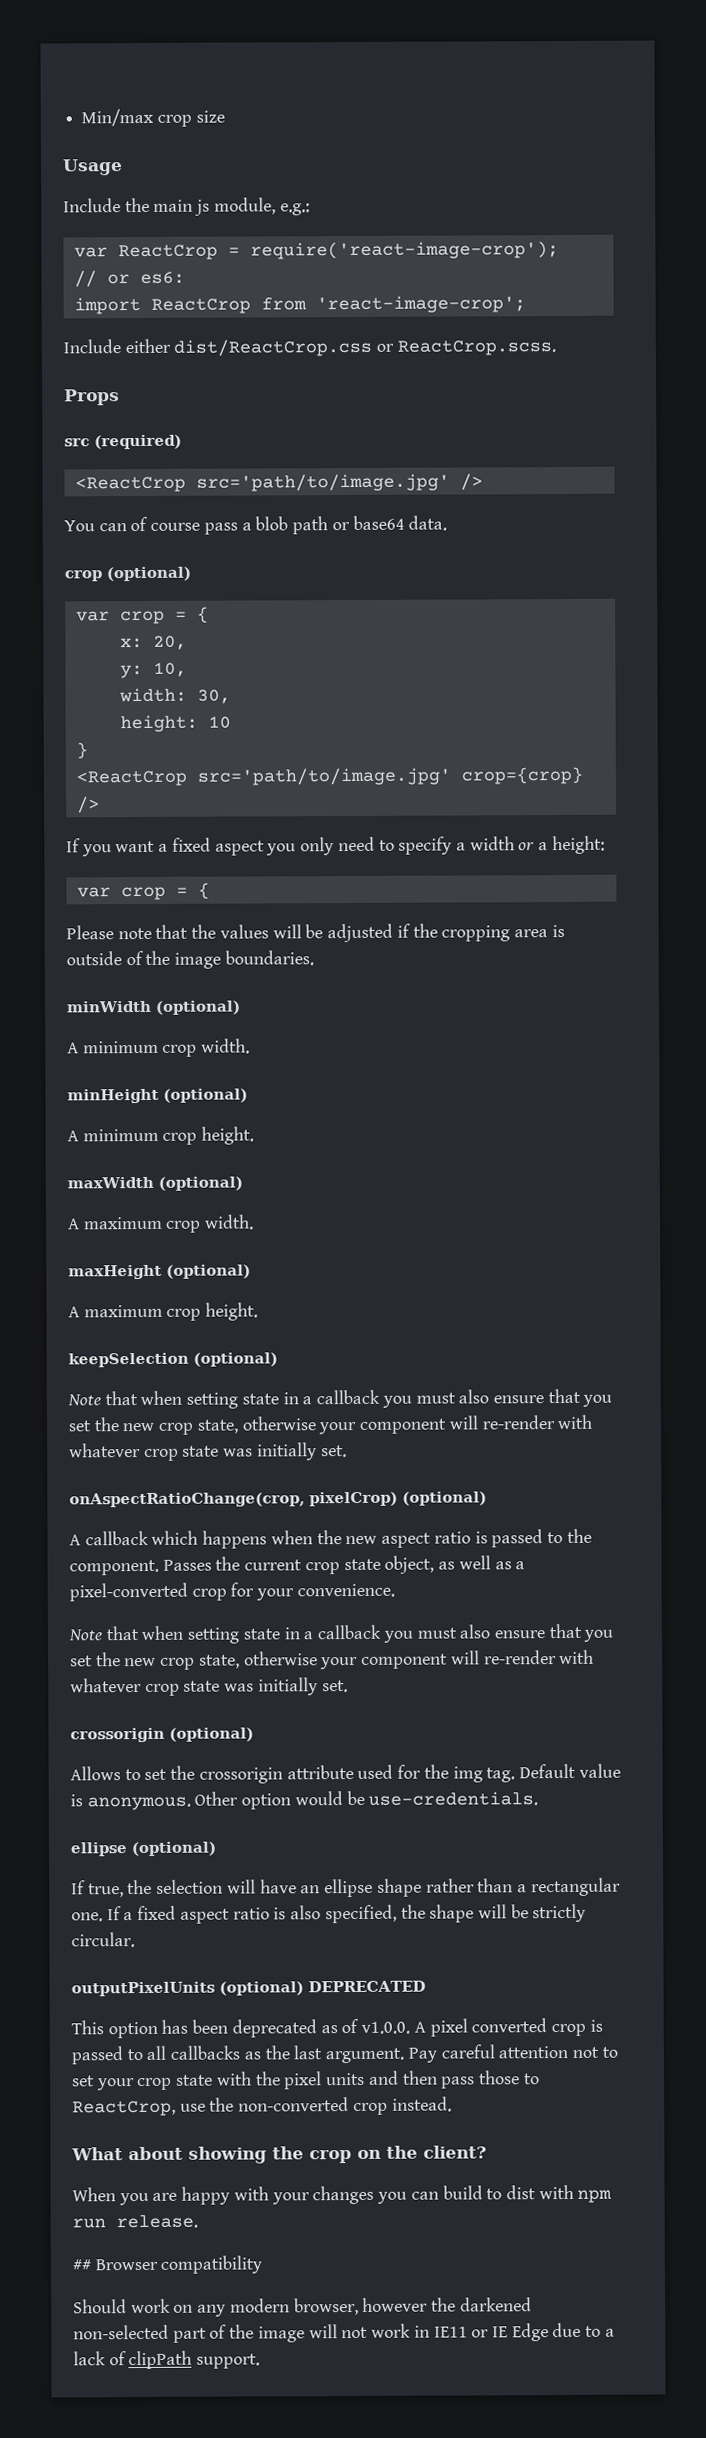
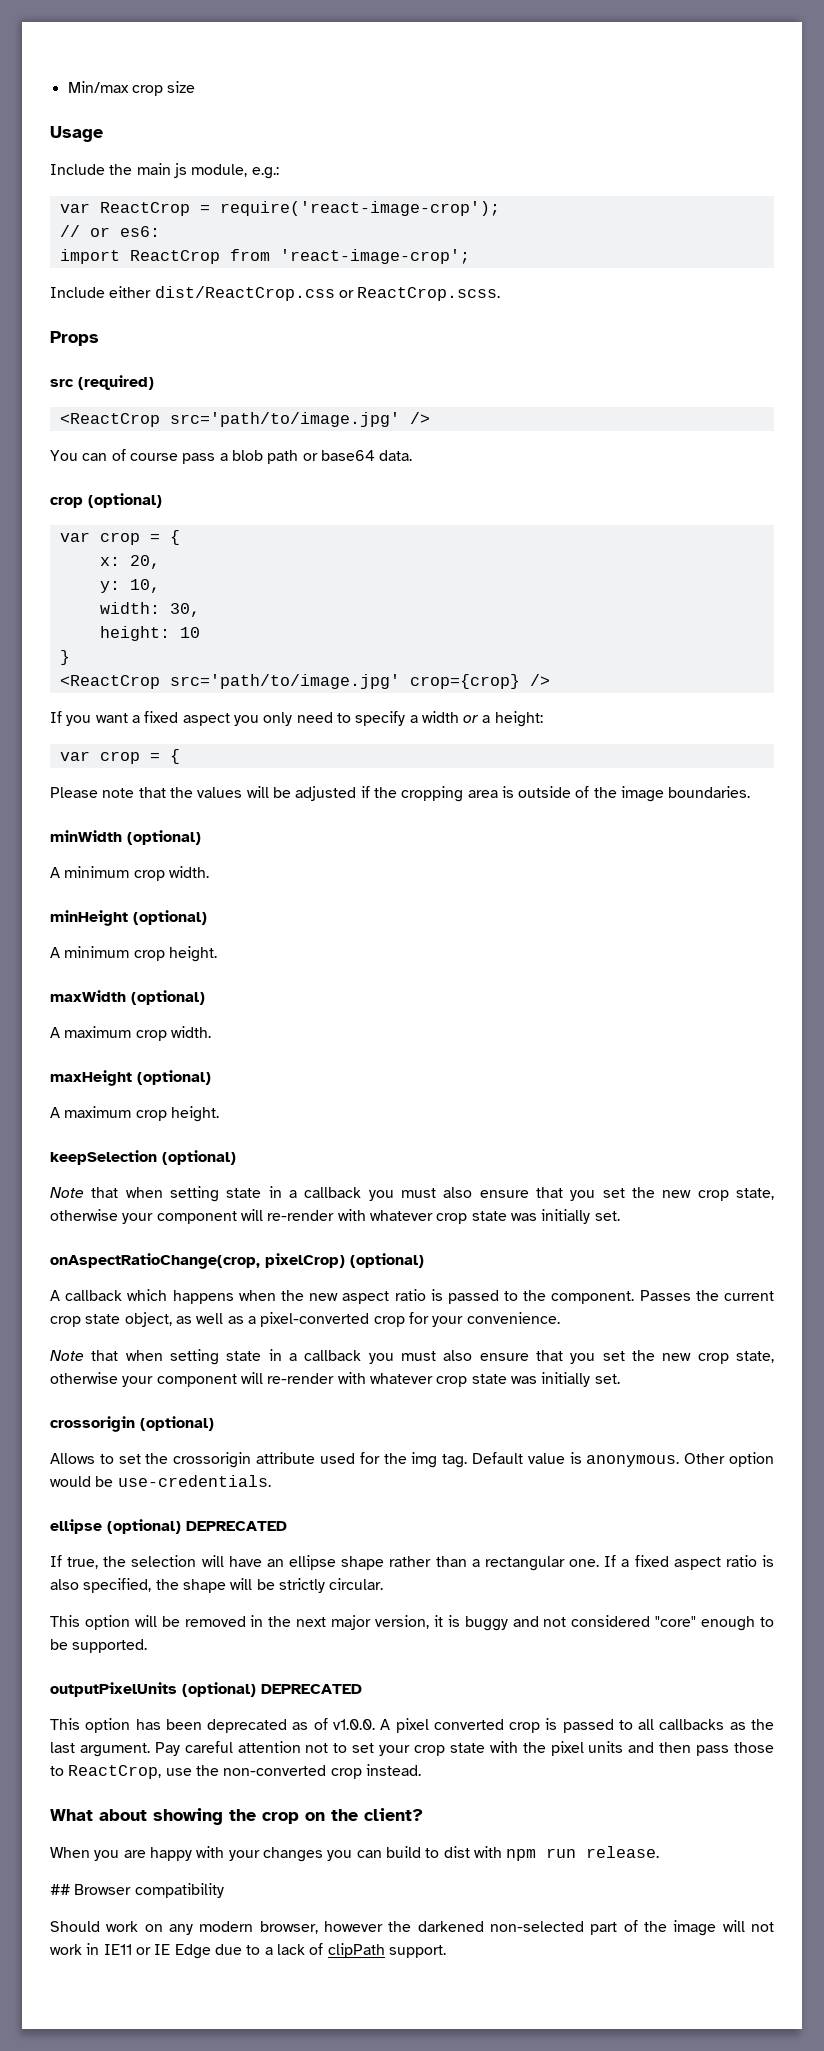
(216, 1849) none -> [186,1521,287,1531] DEPRECATED
(135, 1940) none -> [50,1615,775,1631] [50,1639,148,1653] // This option will be removed in the next major version, it is buggy and not considered "core" enough to be supported.

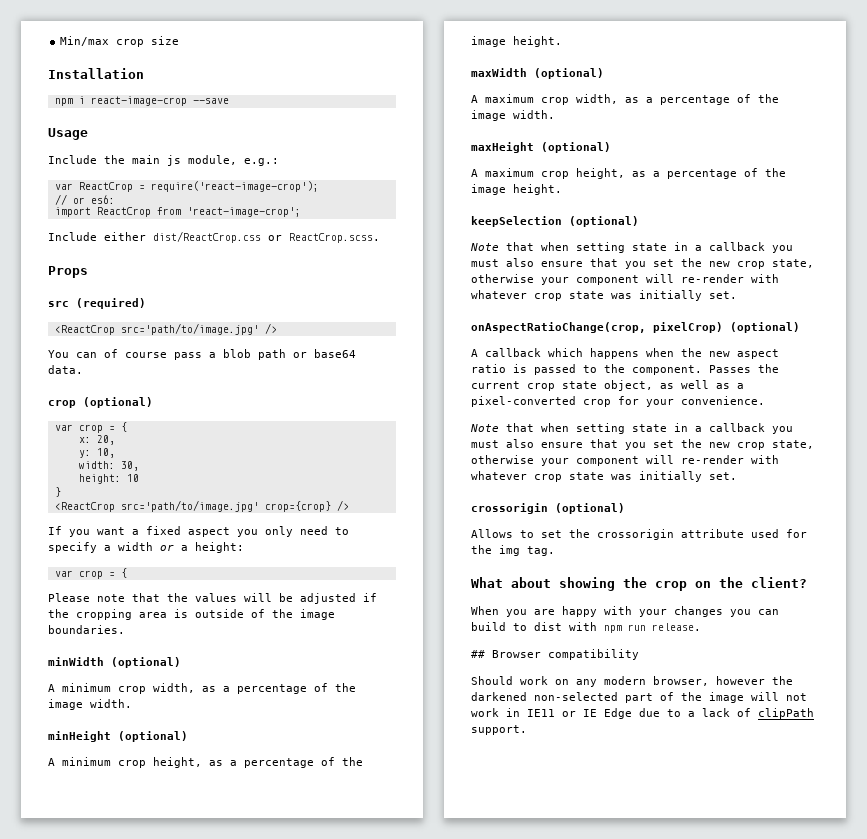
(196, 87) none -> [48,68,144,79] [54,96,229,106] // Installation // npm i react-image-crop --save
(165, 875) none -> [153,683,356,694] [48,699,83,710] width, as a percentage of the image
(165, 955) none -> [153,757,363,768] [471,36,506,47] height, as a percentage of the image
(167, 1035) none -> [576,94,779,105] [471,110,506,121] width, as a percentage of the image
(167, 1115) none -> [576,168,786,179] [471,184,506,195] height, as a percentage of the image
[471,1452,774,1467] [50,1475,271,1487] [50,1519,287,1534] [50,1555,774,1571] [50,1578,384,1593] [50,1615,775,1631] [50,1639,148,1653] [50,1682,362,1697] [50,1718,775,1733] [50,1741,775,1757] [50,1764,421,1779] Default value is anonymous. Other option would be use-credentials. // ellipse (optional) DEPRECATED // If true, the selection will have an ellipse shape rather than a rectangular one. If a fixed aspect ratio is also specified, the shape will be strictly circular. // This option will be removed in the next major version, it is buggy and not considered "core" enough to be supported. // outputPixelUnits (optional) DEPRECATED // This option has been deprecated as of v1.0.0. A pixel converted crop is passed to all callbacks as the last argument. Pay careful attention not to set your crop state with the pixel units and then pass those to ReactCrop, use the non-converted crop instead. -> (555, 551) none

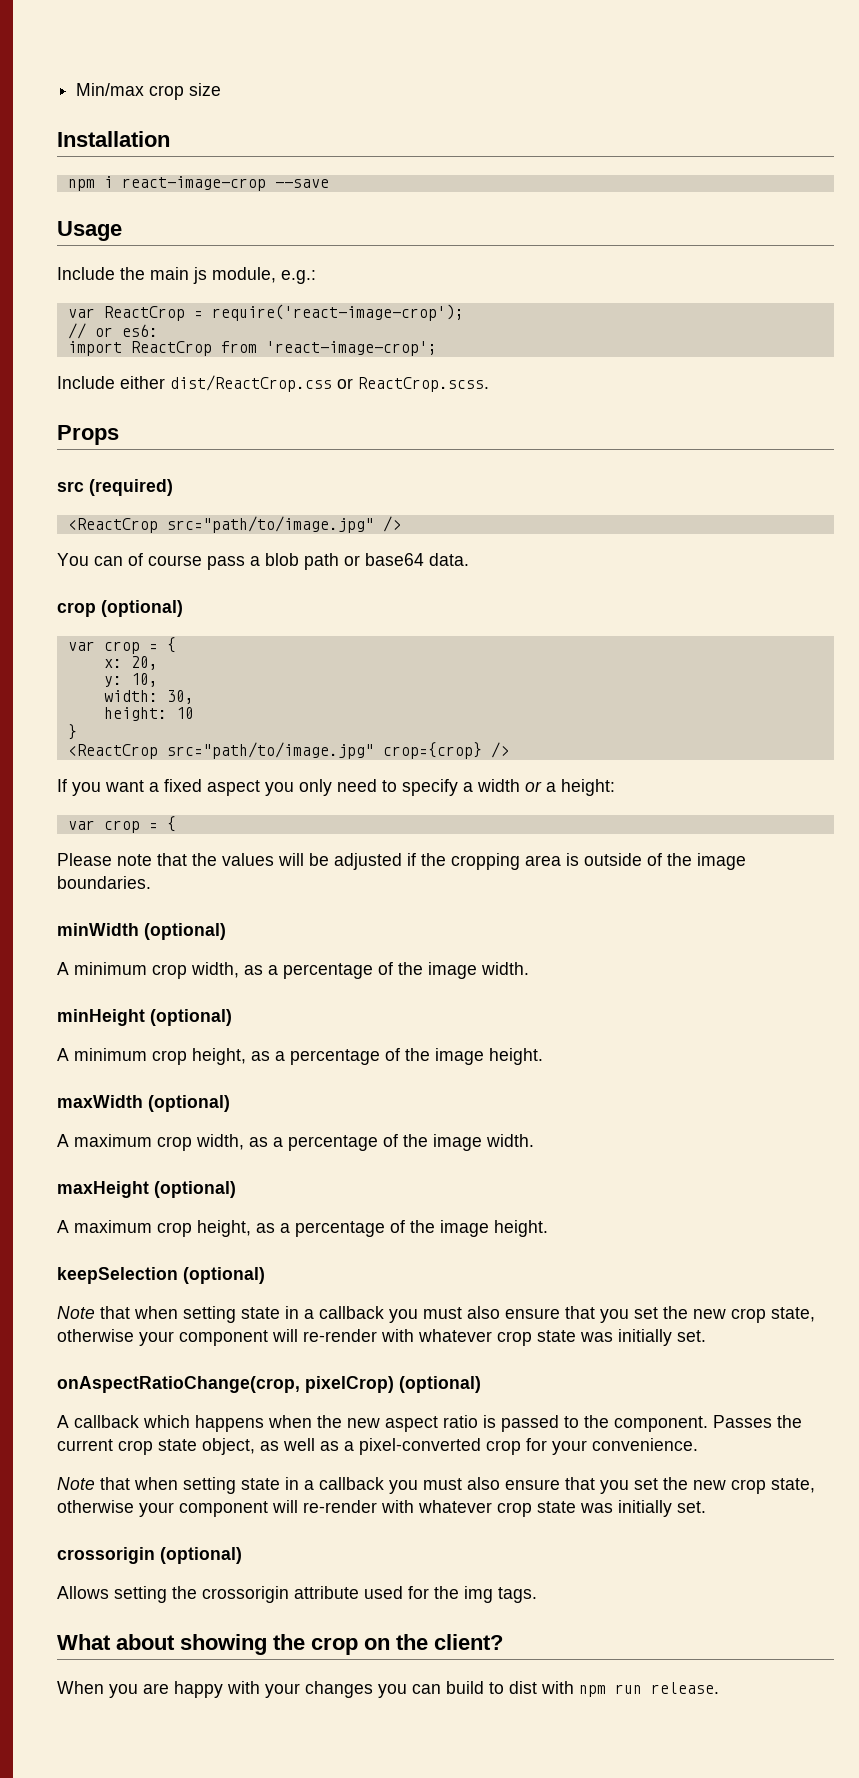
[120,323,259,335] src='path/to/image.jpg' -> [166,516,374,533] src="path/to/image.jpg"
[120,500,259,512] src='path/to/image.jpg' -> [166,742,374,759] src="path/to/image.jpg"
[520,530,562,538] to set -> [114,1586,167,1603] setting
[527,546,555,556] tag. -> [498,1587,537,1603] tags.
[471,649,639,660] [471,676,793,687] [471,692,807,703] [471,708,814,719] [471,725,527,735] // ## Browser compatibility // Should work on any modern browser, however the darkened non-selected part of the image will not work in IE11 or IE Edge due to a lack of clipPath support. -> (719, 1688) none

